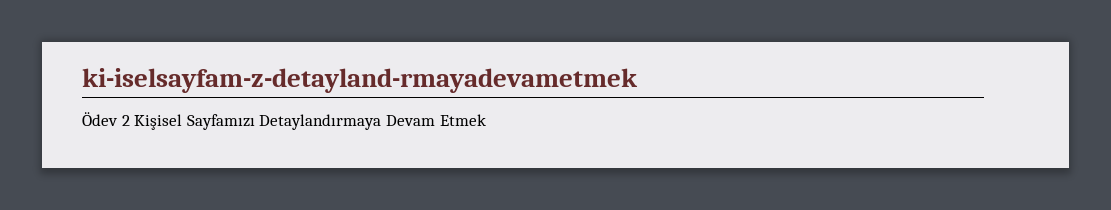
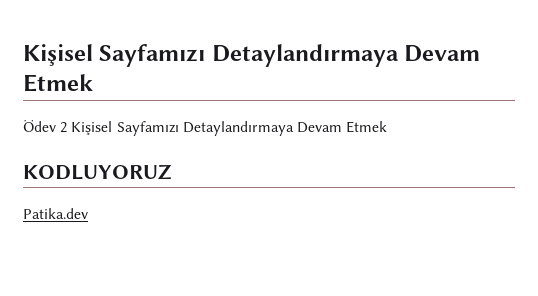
[82,68,638,93] ki-iselsayfam-z-detayland-rmayadevametmek -> [23,44,481,67] [23,74,93,92] Kişisel Sayfamızı Detaylandırmaya Devam Etmek
(486, 120) none -> [23,164,172,180] [23,208,88,219] // KODLUYORUZ // Patika.dev

